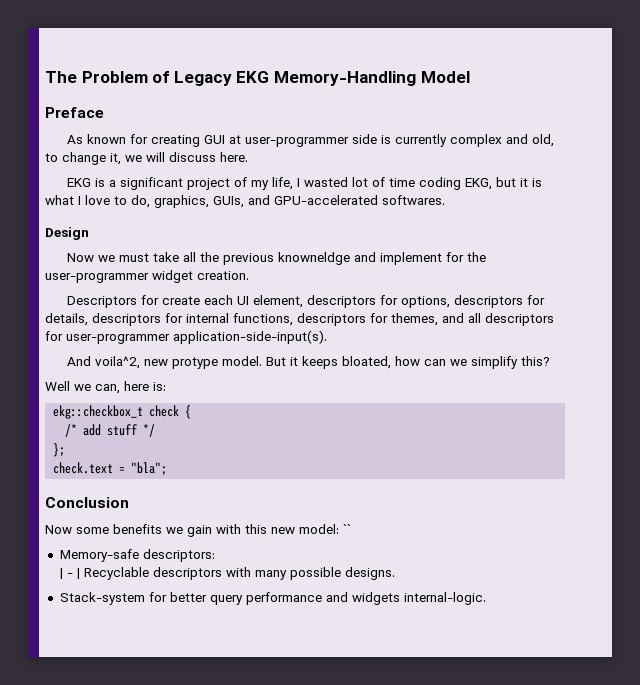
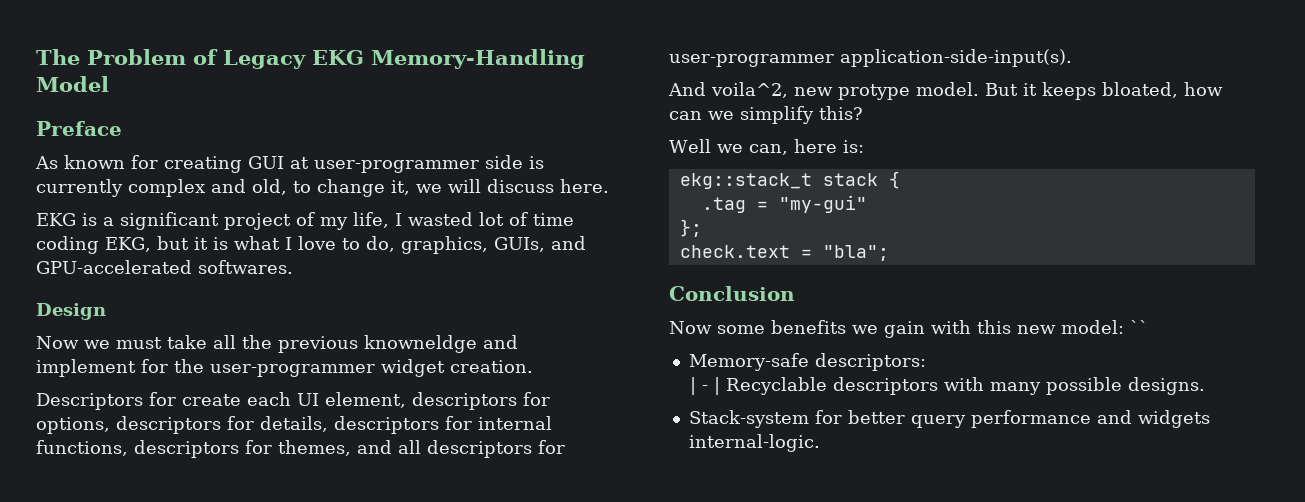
[53,405,180,419] ekg::checkbox_t check -> [679,173,878,189] ekg::stack_t stack
[65,424,156,437] /* add stuff */ -> [701,195,867,213] .tag = "my-gui"

